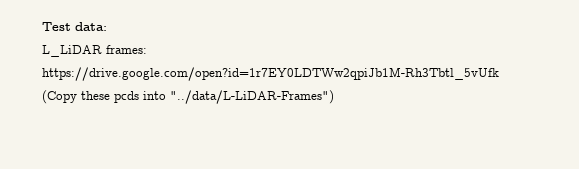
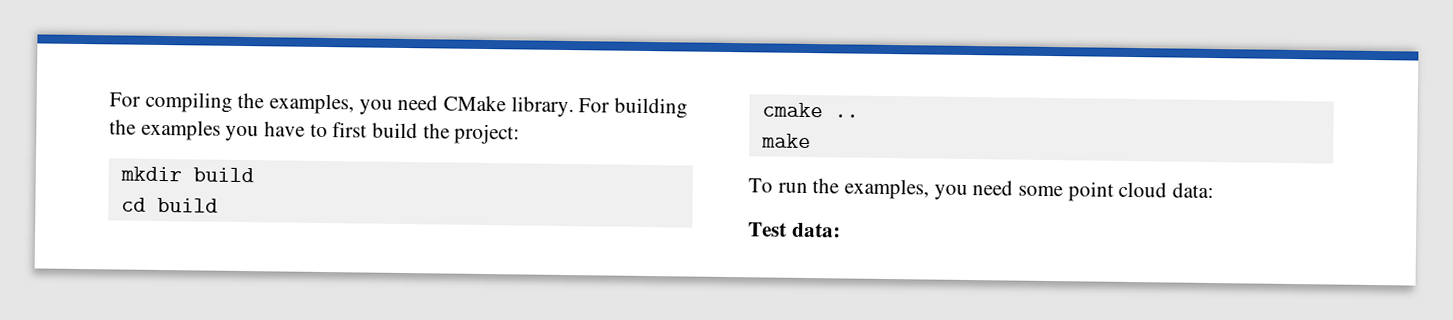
[42,22,107,31] [42,45,147,57] [42,67,499,81] [42,90,334,104] Test data: // L_LiDAR frames: https://drive.google.com/open?id=1r7EY0LDTWw2qpiJb1M-Rh3Tbtl_5vUfk (Copy these pcds into "../data/L-LiDAR-Frames") -> [109,91,689,119] [109,119,521,145] [119,166,254,183] [120,197,218,213] [761,102,859,118] [760,133,811,149] [748,178,1215,202] [748,222,841,238] For compiling the examples, you need CMake library. For building the examples you have to first build the project: // mkdir build // cd build // cmake .. // make // To run the examples, you need some point cloud data: // Test data:

